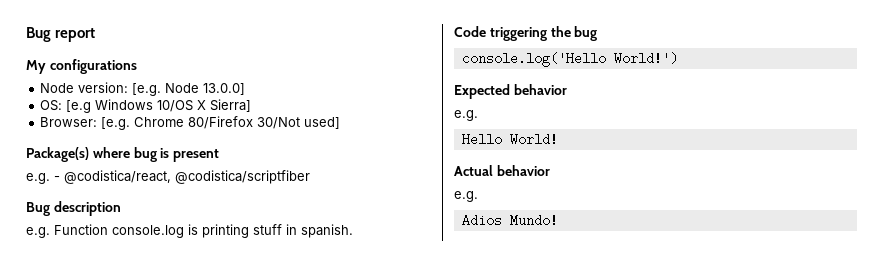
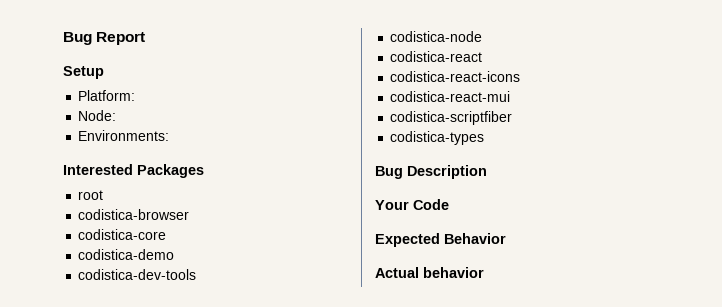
[26,27,96,42] [26,59,137,74] [40,82,246,96] [40,99,252,113] [40,116,341,130] [26,147,220,162] [26,170,310,184] [26,201,121,216] [26,224,353,238] [454,26,598,41] [461,52,678,67] [454,84,567,99] [454,110,478,121] [461,133,558,146] Bug report // My configurations // Node version: [e.g. Node 13.0.0] // OS: [e.g Windows 10/OS X Sierra] // Browser: [e.g. Chrome 80/Firefox 30/Not used] // Package(s) where bug is present // e.g. - @codistica/react, @codistica/scriptfiber // Bug description // e.g. Function console.log is printing stuff in spanish. // Code triggering the bug // console.log('Hello World!') // Expected behavior // e.g. // Hello World! -> [63,32,146,45] [63,66,104,79] [78,90,136,101] [78,110,117,121] [78,130,170,141] [63,164,204,178] [78,190,104,200] [78,209,190,220] [78,229,167,240] [78,249,175,260] [78,269,197,280] [390,31,483,42] [390,51,483,62] [390,71,521,82] [390,91,511,102] [390,111,513,125] [390,131,485,145] [375,165,487,179] [375,199,449,210] [375,233,506,247] Bug Report // Setup // Platform: // Node: // Environments: // Interested Packages // root // codistica-browser // codistica-core // codistica-demo // codistica-dev-tools // codistica-node // codistica-react // codistica-react-icons // codistica-react-mui // codistica-scriptfiber // codistica-types // Bug Description // Your Code // Expected Behavior
[454,191,478,202] [461,214,558,227] // e.g. // Adios Mundo! -> (484, 272) none

